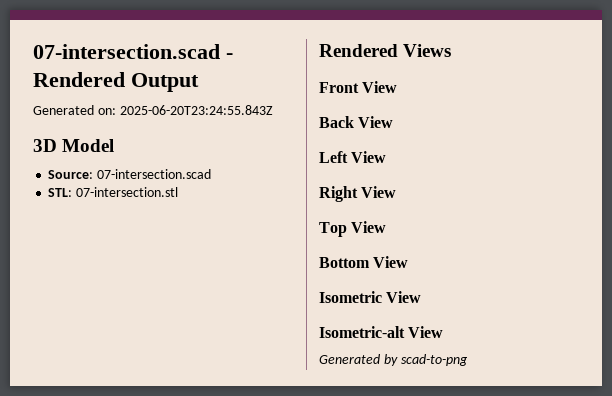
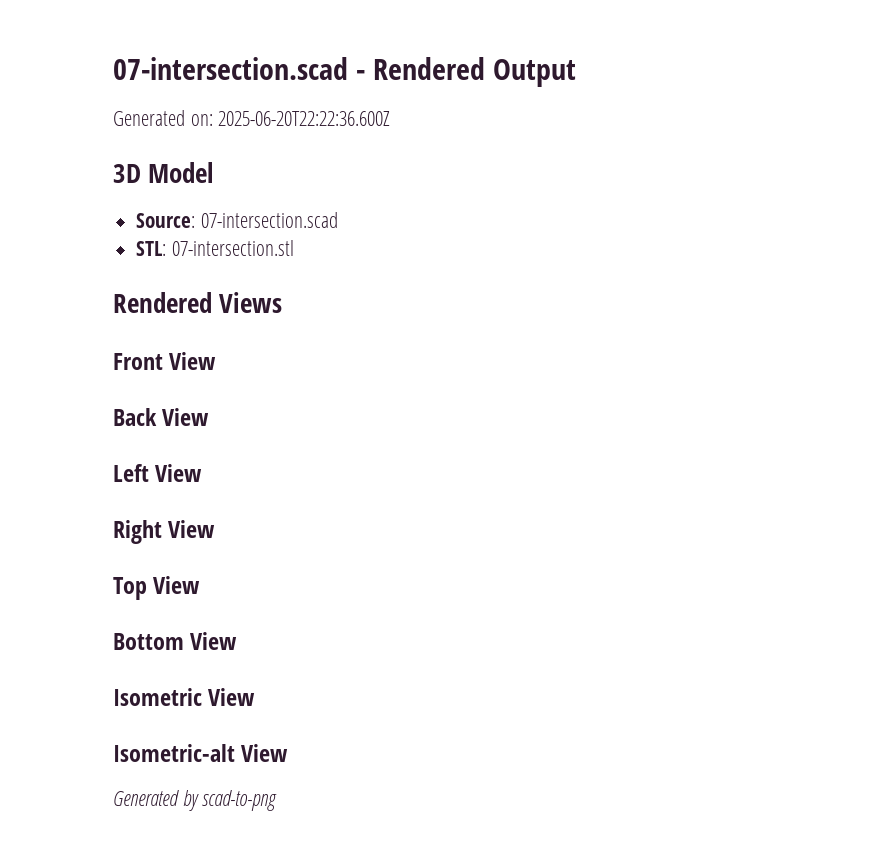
[119,105,273,115] 2025-06-20T23:24:55.843Z -> [218,111,391,126] 2025-06-20T22:22:36.600Z

